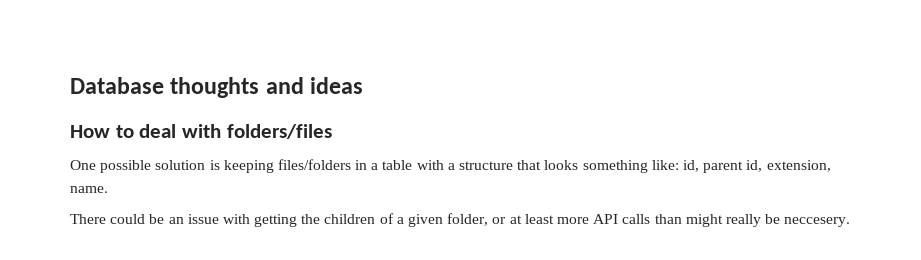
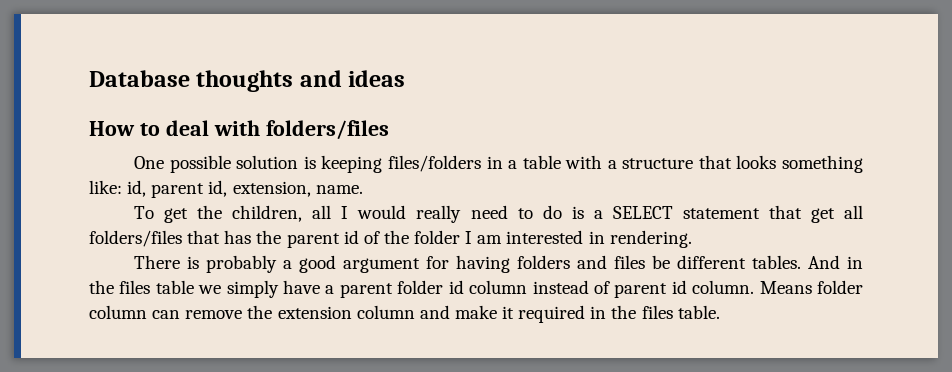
[70,213,851,227] There could be an issue with getting the children of a given folder, or at least more API calls than might really be neccesery. -> [134,205,864,223] [89,230,692,248] [134,255,863,273] [89,280,863,298] [89,305,720,323] To get the children, all I would really need to do is a SELECT statement that get all folders/files that has the parent id of the folder I am interested in rendering. // There is probably a good argument for having folders and files be different tables. And in the files table we simply have a parent folder id column instead of parent id column. Means folder column can remove the extension column and make it required in the files table.

